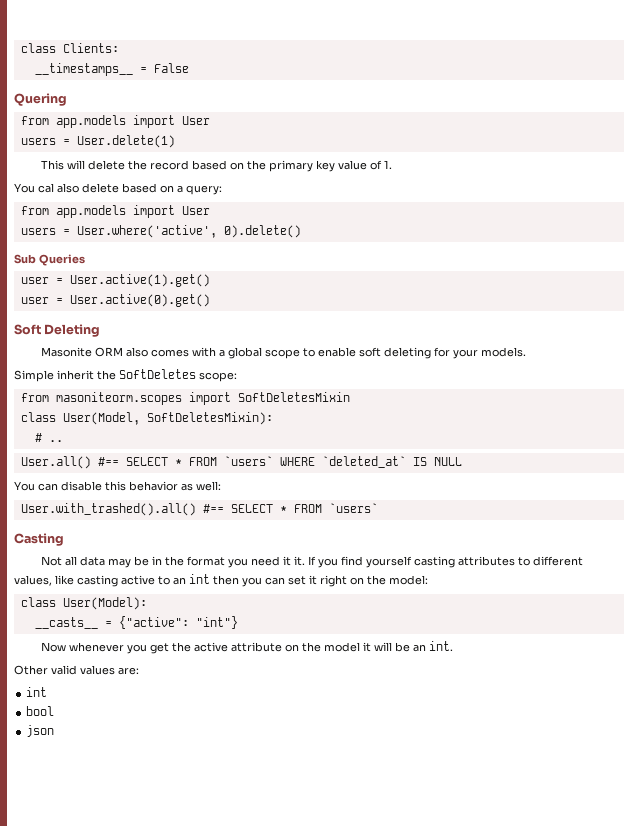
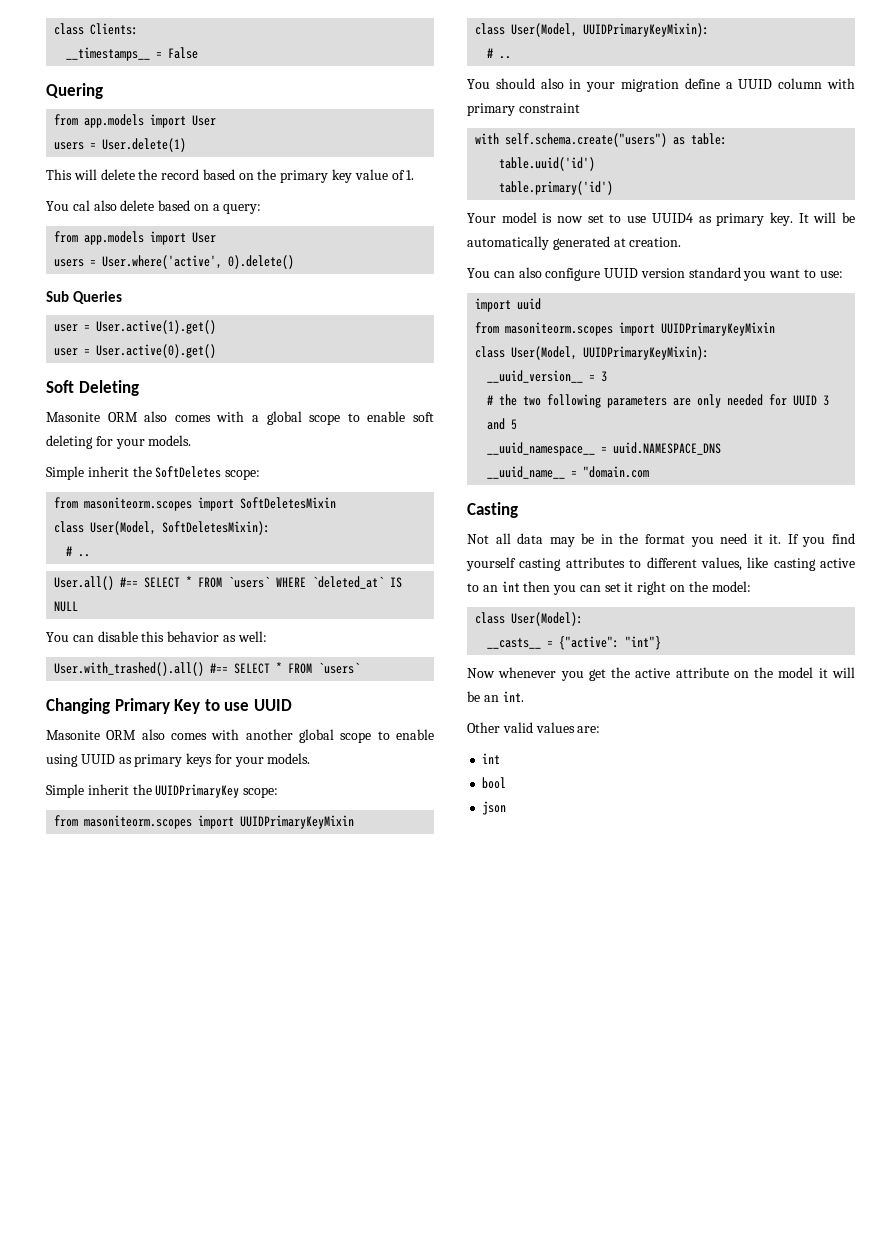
(378, 508) none -> [46,698,292,714] [46,729,434,743] [46,753,311,767] [46,784,279,798] [54,815,355,829] [475,23,710,37] [487,48,512,59] [467,78,855,92] [467,103,580,116] [475,133,728,147] [499,157,596,171] [499,181,614,195] [467,212,855,226] [467,236,682,250] [467,267,843,281] [475,298,542,312] [475,322,776,336] [475,346,710,360] [487,370,608,383] [487,394,830,408] [487,418,518,430] [487,442,722,456] [487,466,650,479] // Changing Primary Key to use UUID // Masonite ORM also comes with another global scope to enable using UUID as primary keys for your models. // Simple inherit the UUIDPrimaryKey scope: // from masoniteorm.scopes import UUIDPrimaryKeyMixin // class User(Model, UUIDPrimaryKeyMixin): // # .. // You should also in your migration define a UUID column with primary constraint // with self.schema.create("users") as table: // table.uuid('id') // table.primary('id') // Your model is now set to use UUID4 as primary key. It will be automatically generated at creation. // You can also configure UUID version standard you want to use: // import uuid // from masoniteorm.scopes import UUIDPrimaryKeyMixin // class User(Model, UUIDPrimaryKeyMixin): // __uuid_version__ = 3 // # the two following parameters are only needed for UUID 3 and 5 // __uuid_namespace__ = uuid.NAMESPACE_DNS // __uuid_name__ = "domain.com

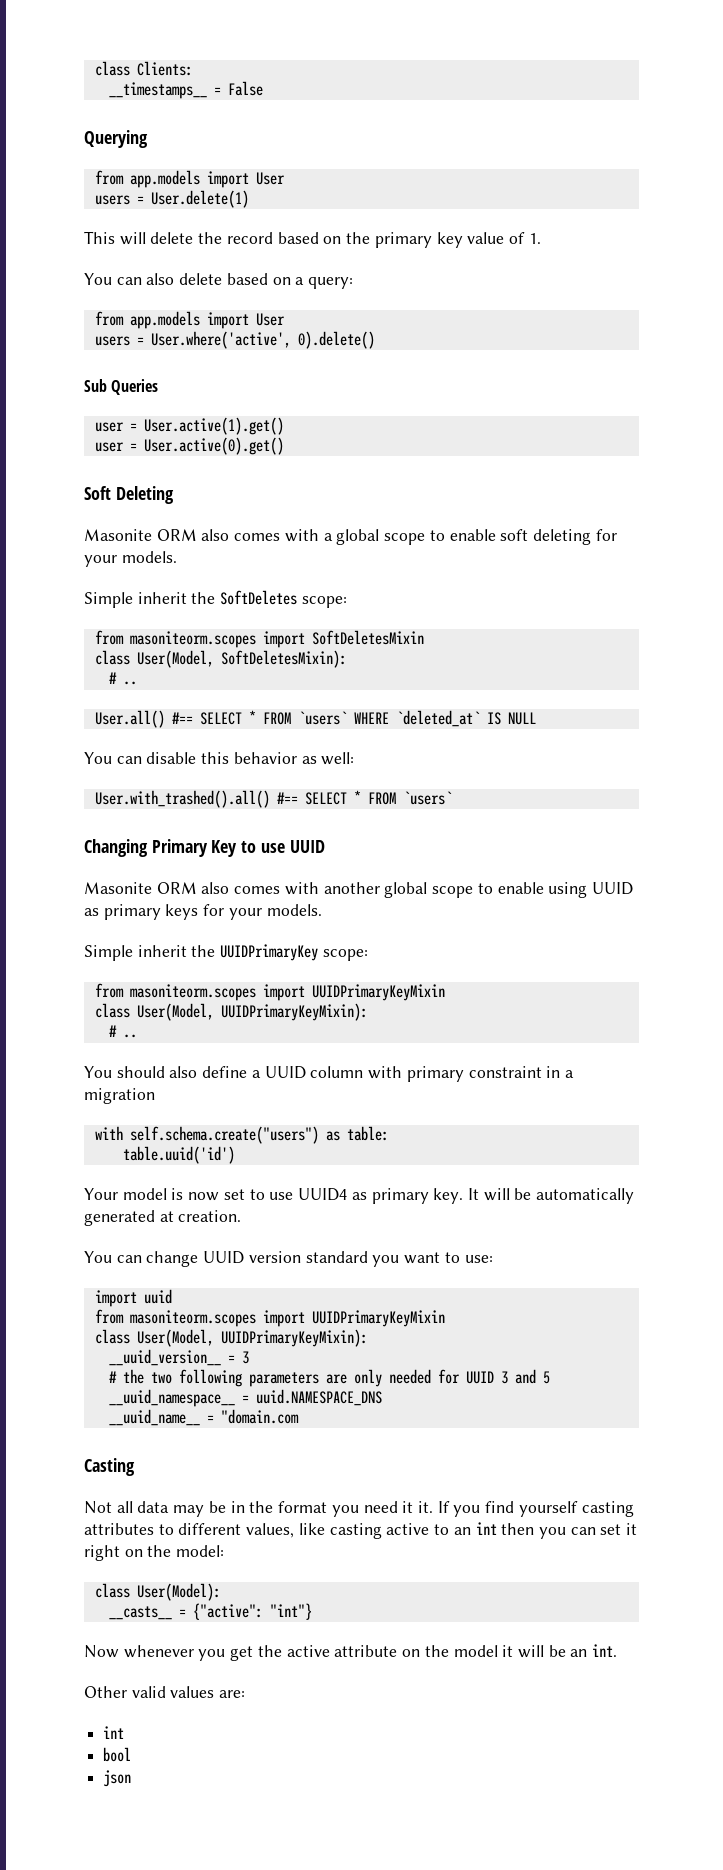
[46,83,103,99] Quering -> [84,130,148,148] Querying
[72,200,90,211] cal -> [116,277,142,285] can
[569,79,679,92] in your migration -> (198, 1072) none
(580, 108) none -> [546,1066,574,1078] [84,1088,155,1104] in a migration
[499,181,614,195] // table.primary('id') -> (235, 1155) none
[518,267,601,281] also configure -> [146,1251,199,1267] change

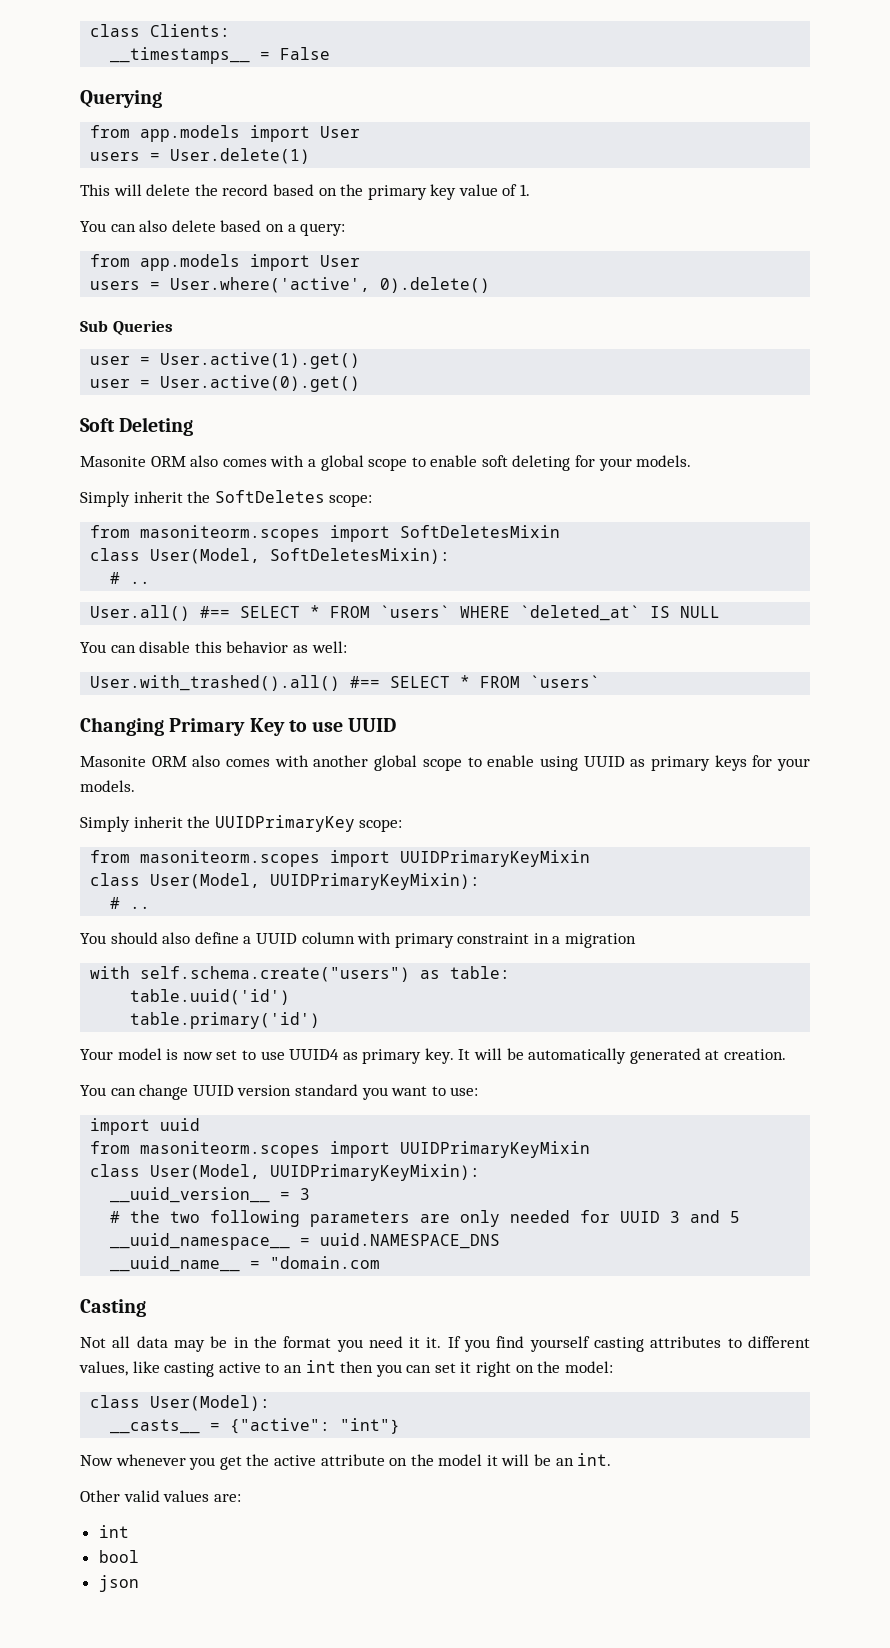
[84,592,133,608] Simple -> [80,491,130,507] Simply
[84,945,133,961] Simple -> [80,816,130,832] Simply
(235, 1155) none -> [130,1012,321,1029] // table.primary('id')

